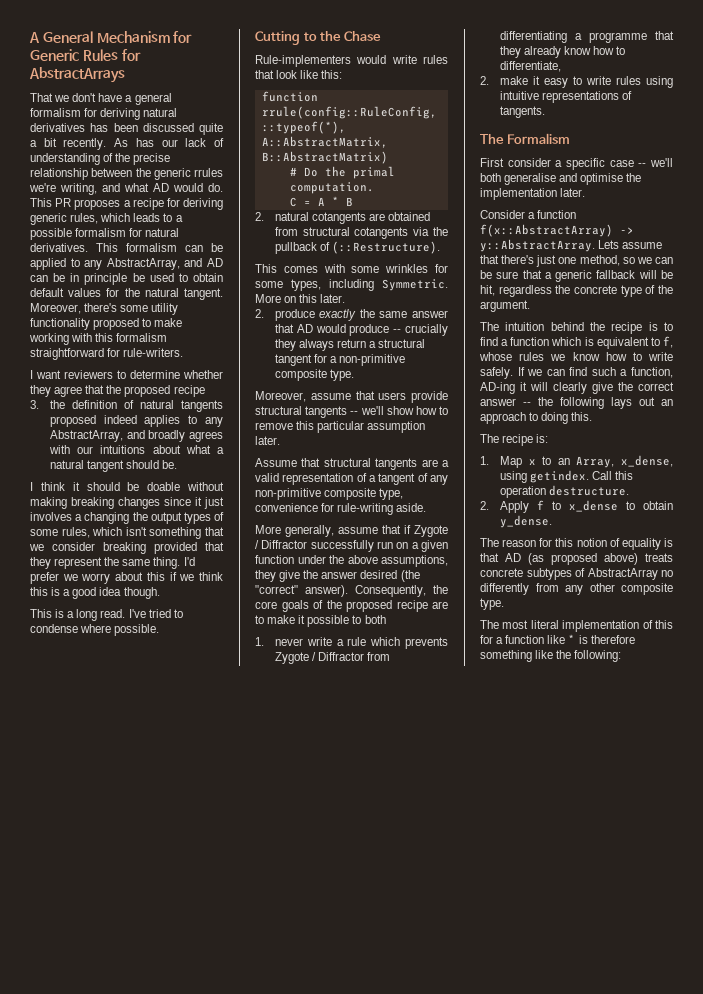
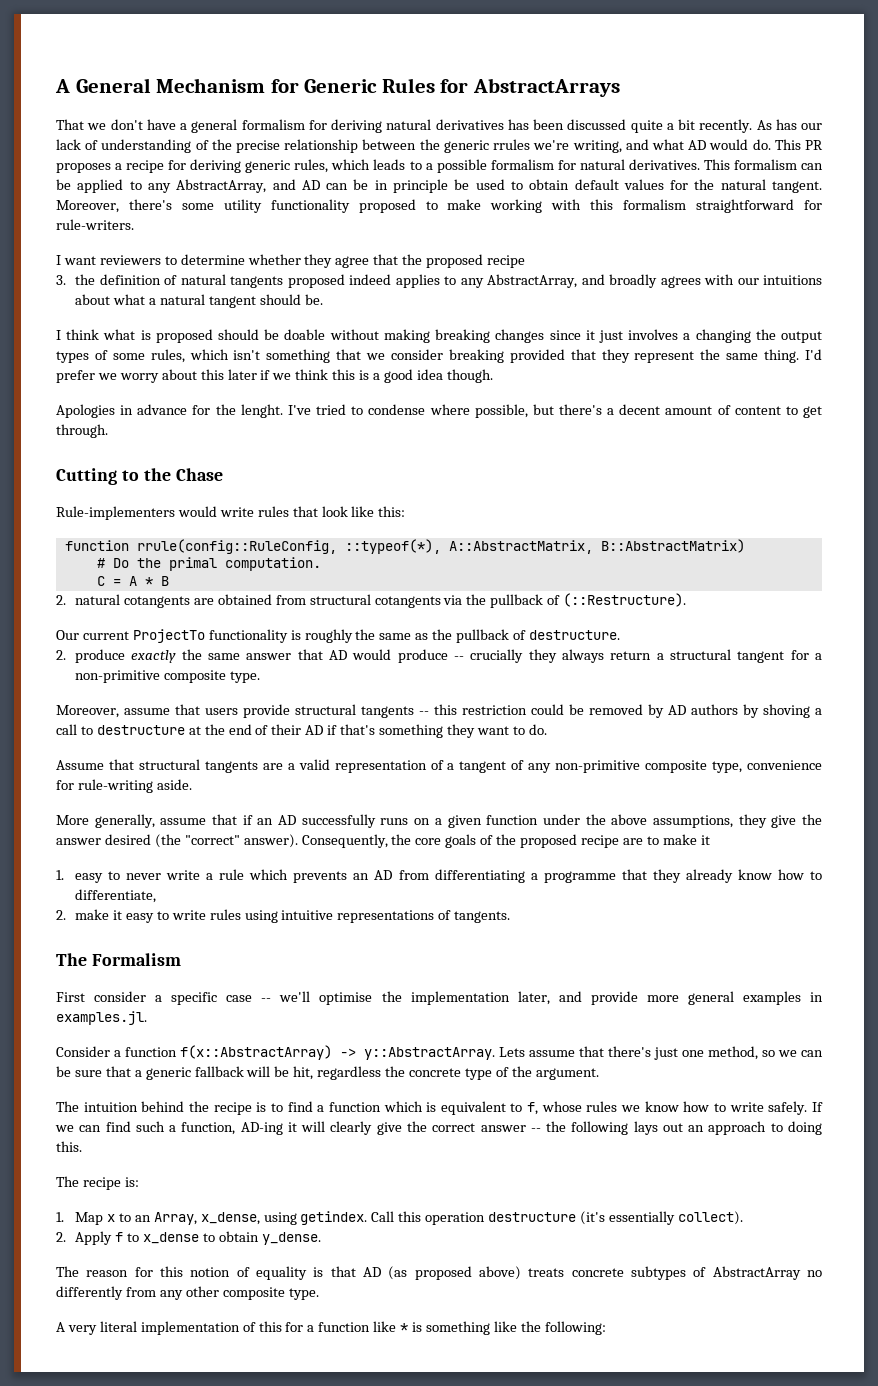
[72,482,80,491] it -> [103,329,213,343] what is proposed
(165, 576) none -> [227,369,257,380] later
[30,609,126,621] This is a long read. -> [56,404,283,418] Apologies in advance for the lenght.
[114,624,160,636] possible. -> [474,404,822,418] [56,424,108,438] possible, but there's a decent amount of content to get through.
[255,264,448,273] [255,279,448,291] [255,294,346,303] This comes with some wrinkles for some types, including Symmetric. More on this later. -> [56,629,620,643] Our current ProjectTo functionality is roughly the same as the pullback of destructure.
[360,406,448,415] [255,421,426,433] [255,436,280,445] we'll show how to remove this particular assumption later. -> [434,704,822,718] [56,724,547,738] this restriction could be removed by AD authors by shoving a call to destructure at the end of their AD if that's something they want to do.
[414,525,448,537] [255,540,393,552] Zygote / Diffractor successfully run -> [257,814,409,828] an AD successfully runs
[307,615,386,627] [255,637,264,646] possible to both // 1. -> [56,870,121,883] // 1. easy to
[274,652,365,664] Zygote / Diffractor -> [353,870,393,880] an AD
[480,173,642,185] [480,188,586,200] both generalise and optimise the implementation later. -> [319,991,823,1005] [56,1011,147,1025] optimise the implementation later, and provide more general examples in examples.jl.
[549,485,630,496] destructure. -> [488,1211,743,1225] destructure (it's essentially collect).
[480,620,529,629] The most -> [56,1322,97,1335] A very
[590,635,635,644] therefore -> (423, 1327) none

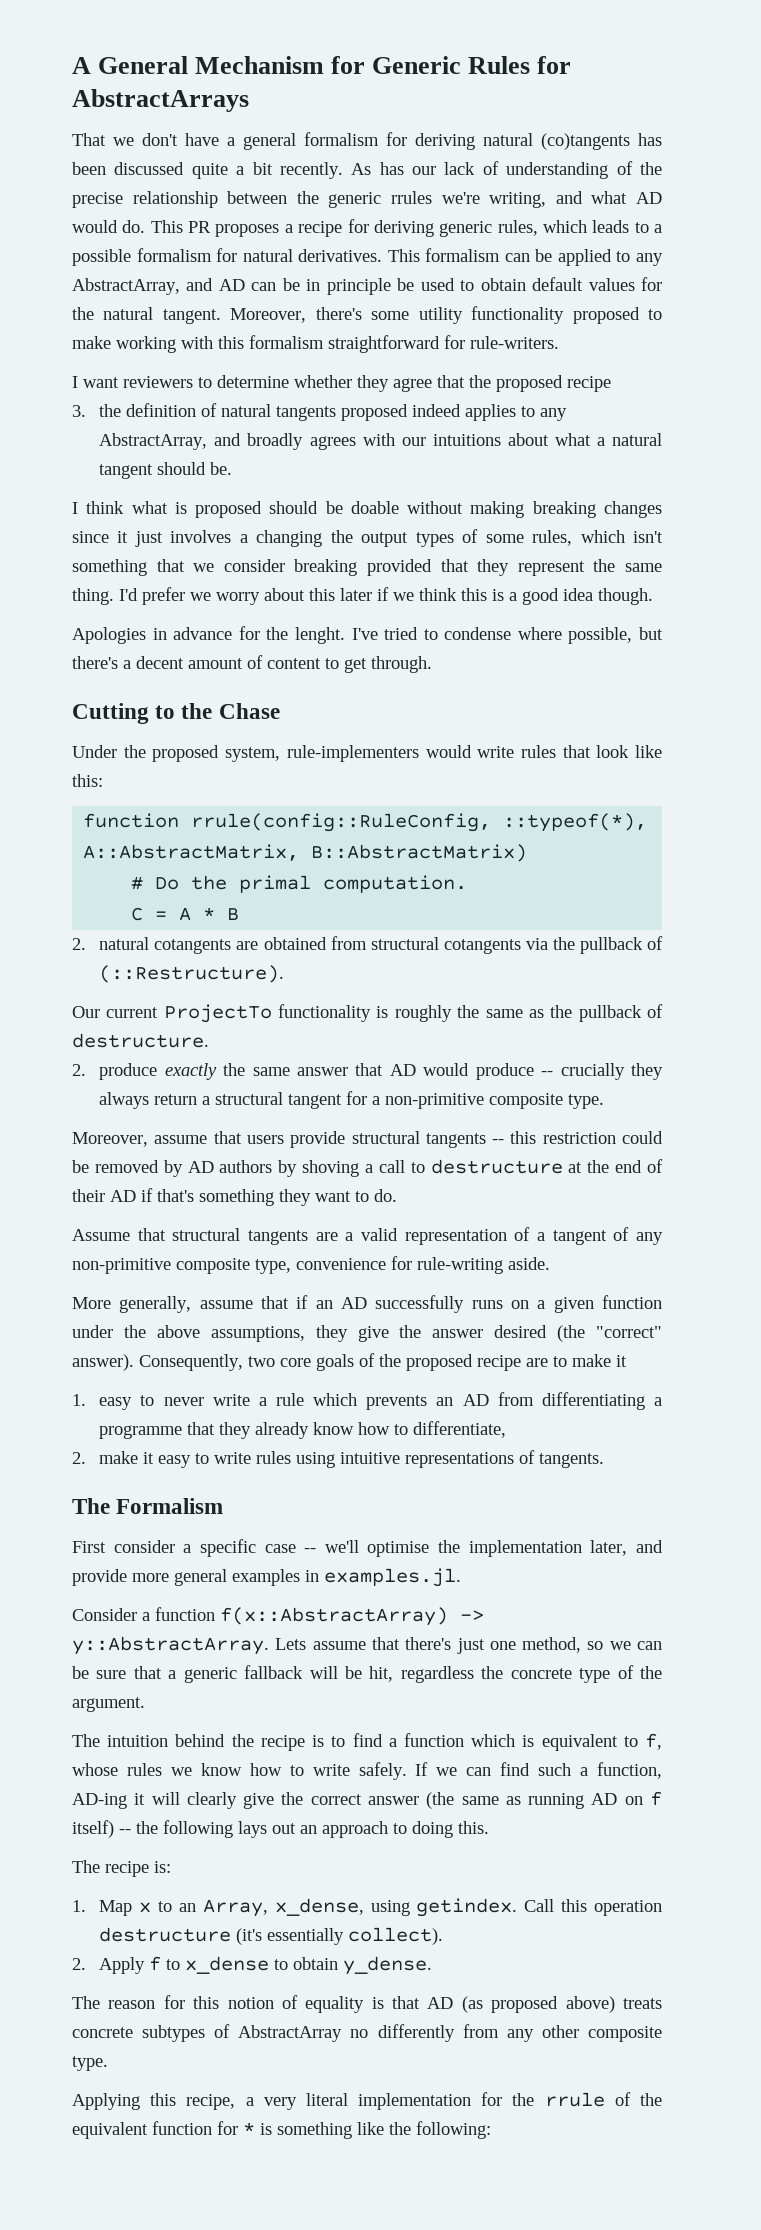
[435,119,504,130] derivatives -> [541,133,630,150] (co)tangents
[56,506,175,520] Rule-implementers -> [72,745,419,762] Under the proposed system, rule-implementers
[391,834,412,845] the -> [248,1356,275,1367] two
(526, 1128) none -> [426,1791,663,1809] [72,1820,114,1838] (the same as running AD on f itself)
[56,1321,397,1335] A very literal implementation of this for a function like -> [72,2092,662,2110] [72,2121,238,2139] Applying this recipe, a very literal implementation for the rrule of the equivalent function for

